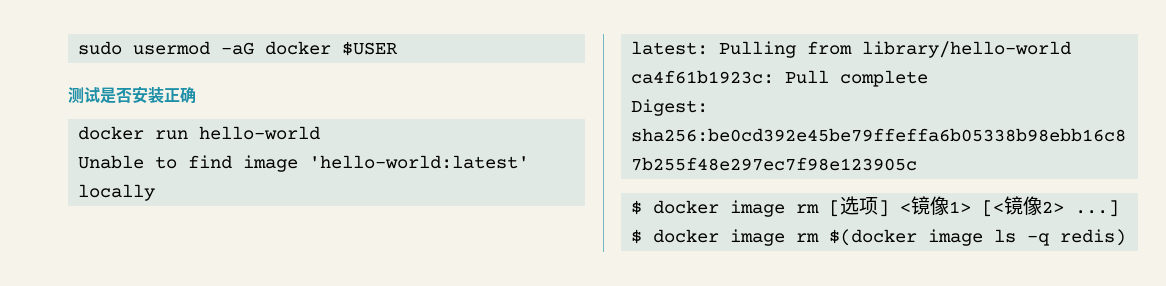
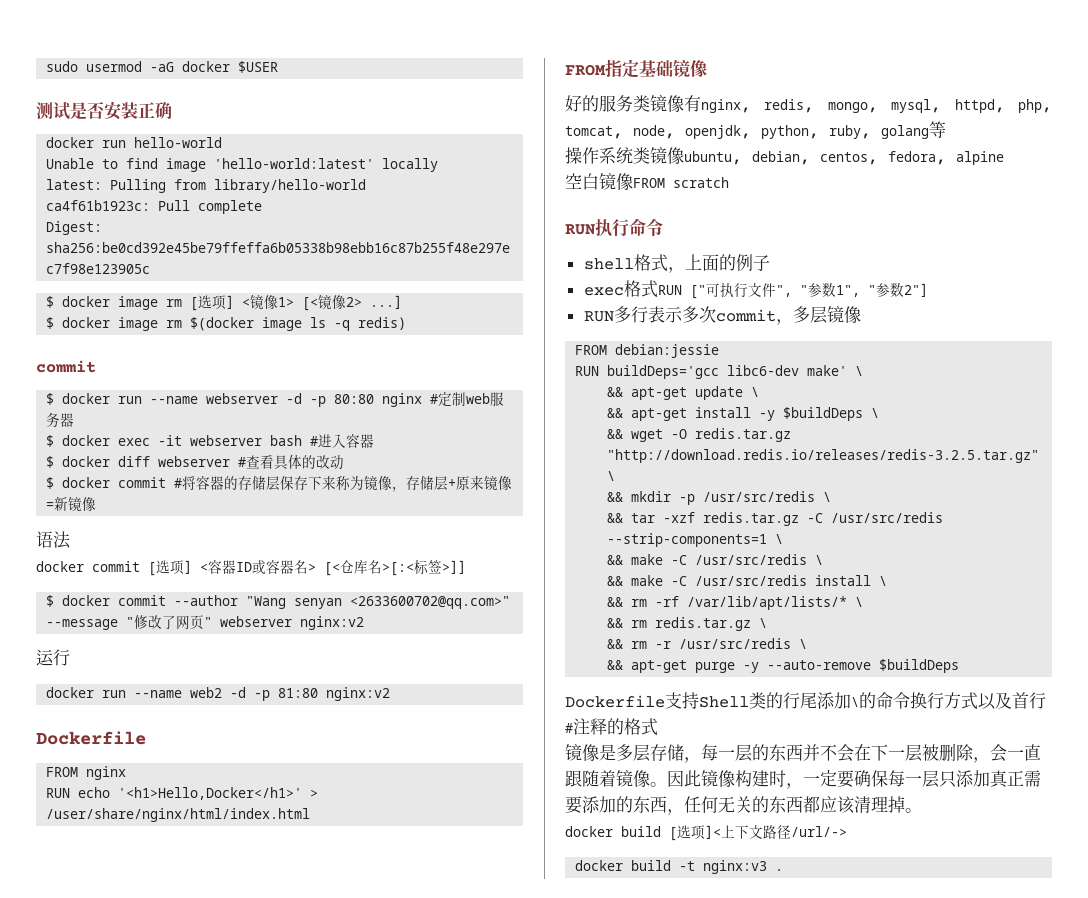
(1126, 237) none -> [36,360,96,373] [46,391,505,407] [46,413,75,428] [46,433,375,448] [46,454,345,470] [46,475,513,492] [46,496,97,512] [36,531,71,549] [36,559,466,576] [46,595,511,609] [46,615,365,630] [36,649,70,666] [46,687,391,701] [36,731,146,745] [46,766,127,780] [46,787,319,800] [46,808,311,822] [565,59,707,78] [565,94,1052,113] [565,121,946,139] [565,146,1004,165] [565,172,729,191] [565,218,663,237] [583,254,770,273] [583,280,928,299] [583,305,861,325] [575,344,720,358] [575,365,864,379] [607,386,760,400] [607,407,880,421] [607,428,792,442] [607,449,1040,463] [607,471,616,481] [607,491,832,505] [607,512,944,526] [607,533,784,547] [607,554,824,565] [607,575,888,586] [607,596,864,610] [607,617,768,631] [607,638,808,649] [607,659,960,673] [565,692,1046,710] [565,718,658,736] [565,743,1041,763] [565,769,1041,789] [565,796,922,815] [565,824,847,841] [575,860,784,874] // commit // $ docker run --name webserver -d -p 80:80 nginx #定制web服务器 // $ docker exec -it webserver bash #进入容器 // $ docker diff webserver #查看具体的改动 // $ docker commit #将容器的存储层保存下来称为镜像，存储层+原来镜像=新镜像 // 语法 // docker commit [选项] <容器ID或容器名> [<仓库名>[:<标签>]] // $ docker commit --author "Wang senyan <2633600702@qq.com>" --message "修改了网页" webserver nginx:v2 // 运行 // docker run --name web2 -d -p 81:80 nginx:v2 // Dockerfile // FROM nginx // RUN echo '<h1>Hello,Docker</h1>' > /user/share/nginx/html/index.html // FROM指定基础镜像 // 好的服务类镜像有nginx, redis, mongo, mysql, httpd, php, tomcat, node, openjdk, python, ruby, golang等 // 操作系统类镜像ubuntu, debian, centos, fedora, alpine // 空白镜像FROM scratch // RUN执行命令 // shell格式，上面的例子 // exec格式RUN ["可执行文件", "参数1", "参数2"] // RUN多行表示多次commit，多层镜像 // FROM debian:jessie // RUN buildDeps='gcc libc6-dev make' \ // && apt-get update \ // && apt-get install -y $buildDeps \ // && wget -O redis.tar.gz "http://download.redis.io/releases/redis-3.2.5.tar.gz" \ // && mkdir -p /usr/src/redis \ // && tar -xzf redis.tar.gz -C /usr/src/redis --strip-components=1 \ // && make -C /usr/src/redis \ // && make -C /usr/src/redis install \ // && rm -rf /var/lib/apt/lists/* \ // && rm redis.tar.gz \ // && rm -r /usr/src/redis \ // && apt-get purge -y --auto-remove $buildDeps // Dockerfile支持Shell类的行尾添加\的命令换行方式以及首行#注释的格式 // 镜像是多层存储，每一层的东西并不会在下一层被删除，会一直跟随着镜像。因此镜像构建时，一定要确保每一层只添加真正需要添加的东西，任何无关的东西都应该清理掉。 // docker build [选项]<上下文路径/url/-> // docker build -t nginx:v3 .

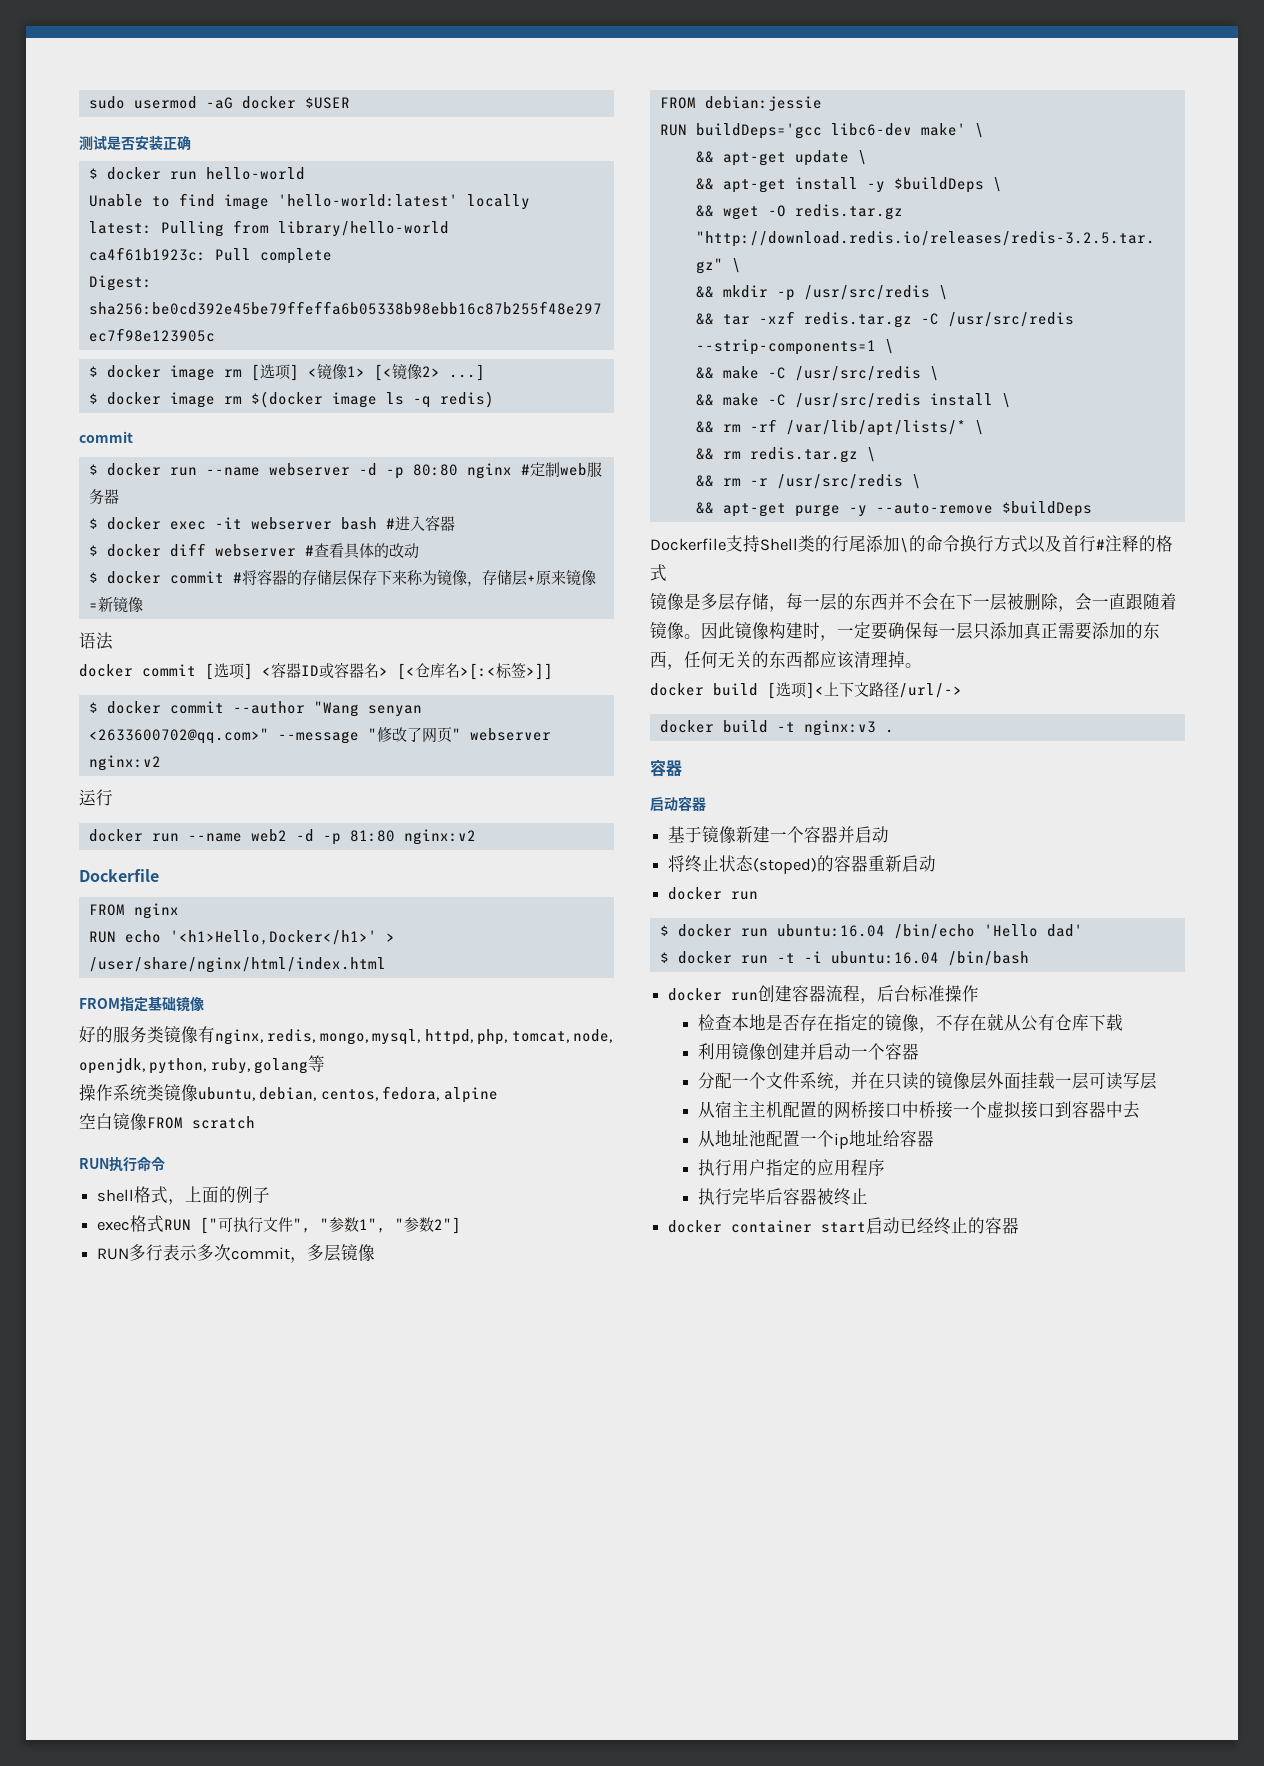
(172, 110) none -> [88,168,98,179] $
(784, 870) none -> [650,759,682,777] [650,796,706,812] [668,825,890,844] [668,855,937,874] [668,887,759,900] [659,924,1083,939] [659,951,1029,966] [668,985,980,1004] [698,1013,1124,1033] [698,1042,920,1061] [698,1071,1158,1091] [698,1101,1141,1119] [698,1130,935,1149] [698,1159,886,1176] [698,1188,869,1206] [668,1217,1020,1235] // 容器 // 启动容器 // 基于镜像新建一个容器并启动 // 将终止状态(stoped)的容器重新启动 // docker run // $ docker run ubuntu:16.04 /bin/echo 'Hello dad' // $ docker run -t -i ubuntu:16.04 /bin/bash // docker run创建容器流程，后台标准操作 // 检查本地是否存在指定的镜像，不存在就从公有仓库下载 // 利用镜像创建并启动一个容器 // 分配一个文件系统，并在只读的镜像层外面挂载一层可读写层 // 从宿主主机配置的网桥接口中桥接一个虚拟接口到容器中去 // 从地址池配置一个ip地址给容器 // 执行用户指定的应用程序 // 执行完毕后容器被终止 // docker container start启动已经终止的容器

